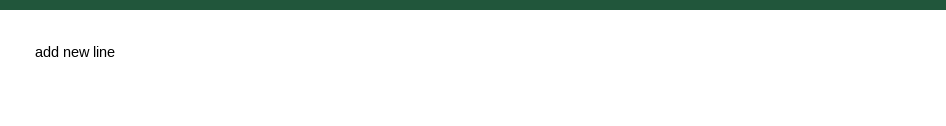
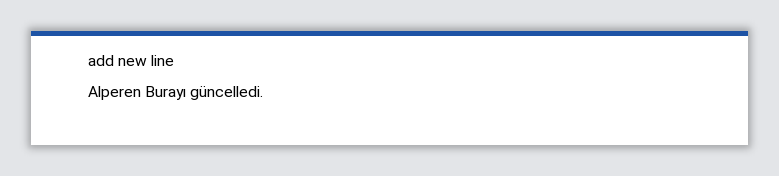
(115, 51) none -> [88,86,264,100] // Alperen Burayı güncelledi.

